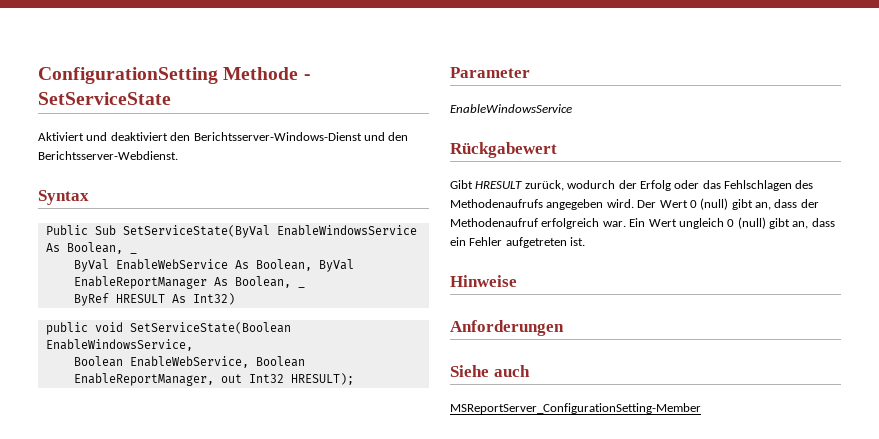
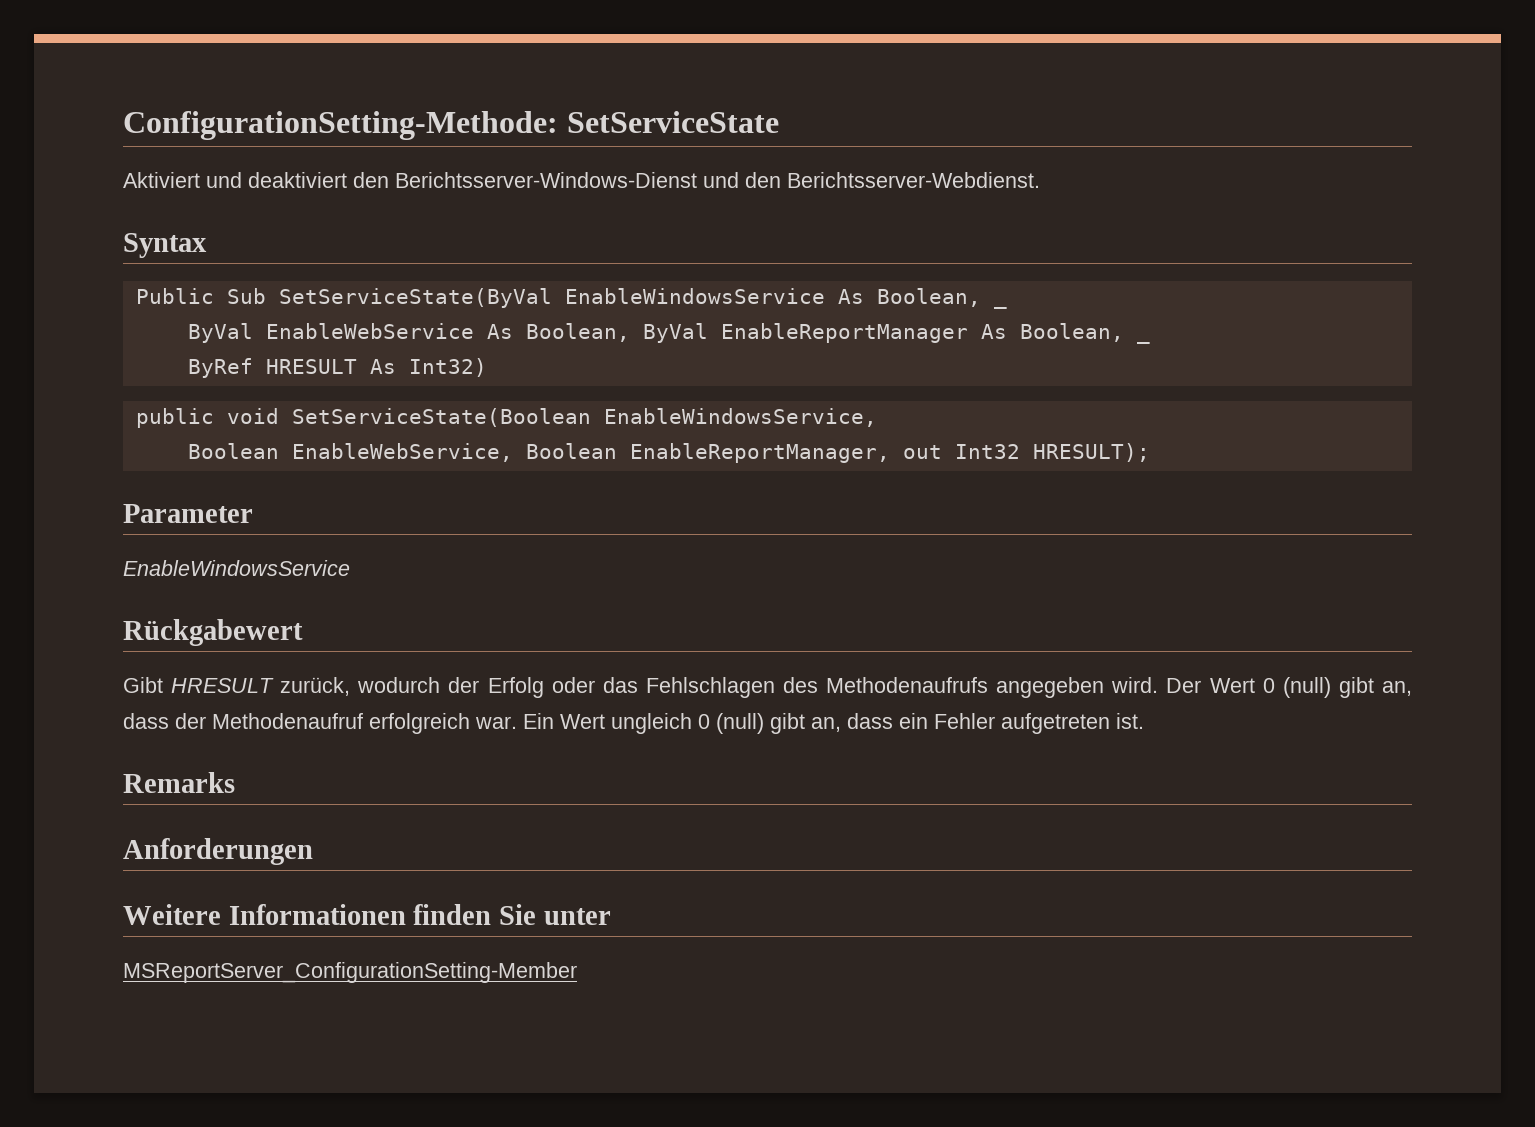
[38,67,311,84] ConfigurationSetting Methode - -> [123,111,558,140] ConfigurationSetting-Methode:
[450,275,517,287] Hinweise -> [123,772,235,793] Remarks
[450,365,530,377] Siehe auch -> [123,904,611,925] Weitere Informationen finden Sie unter

